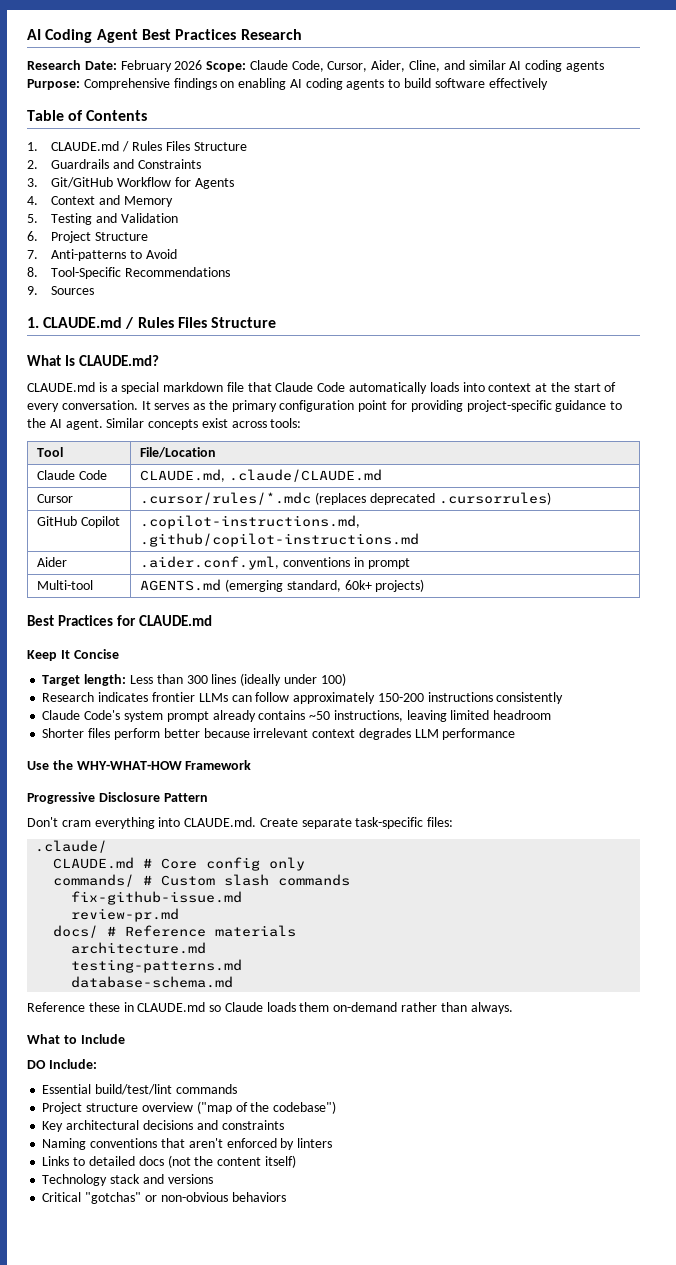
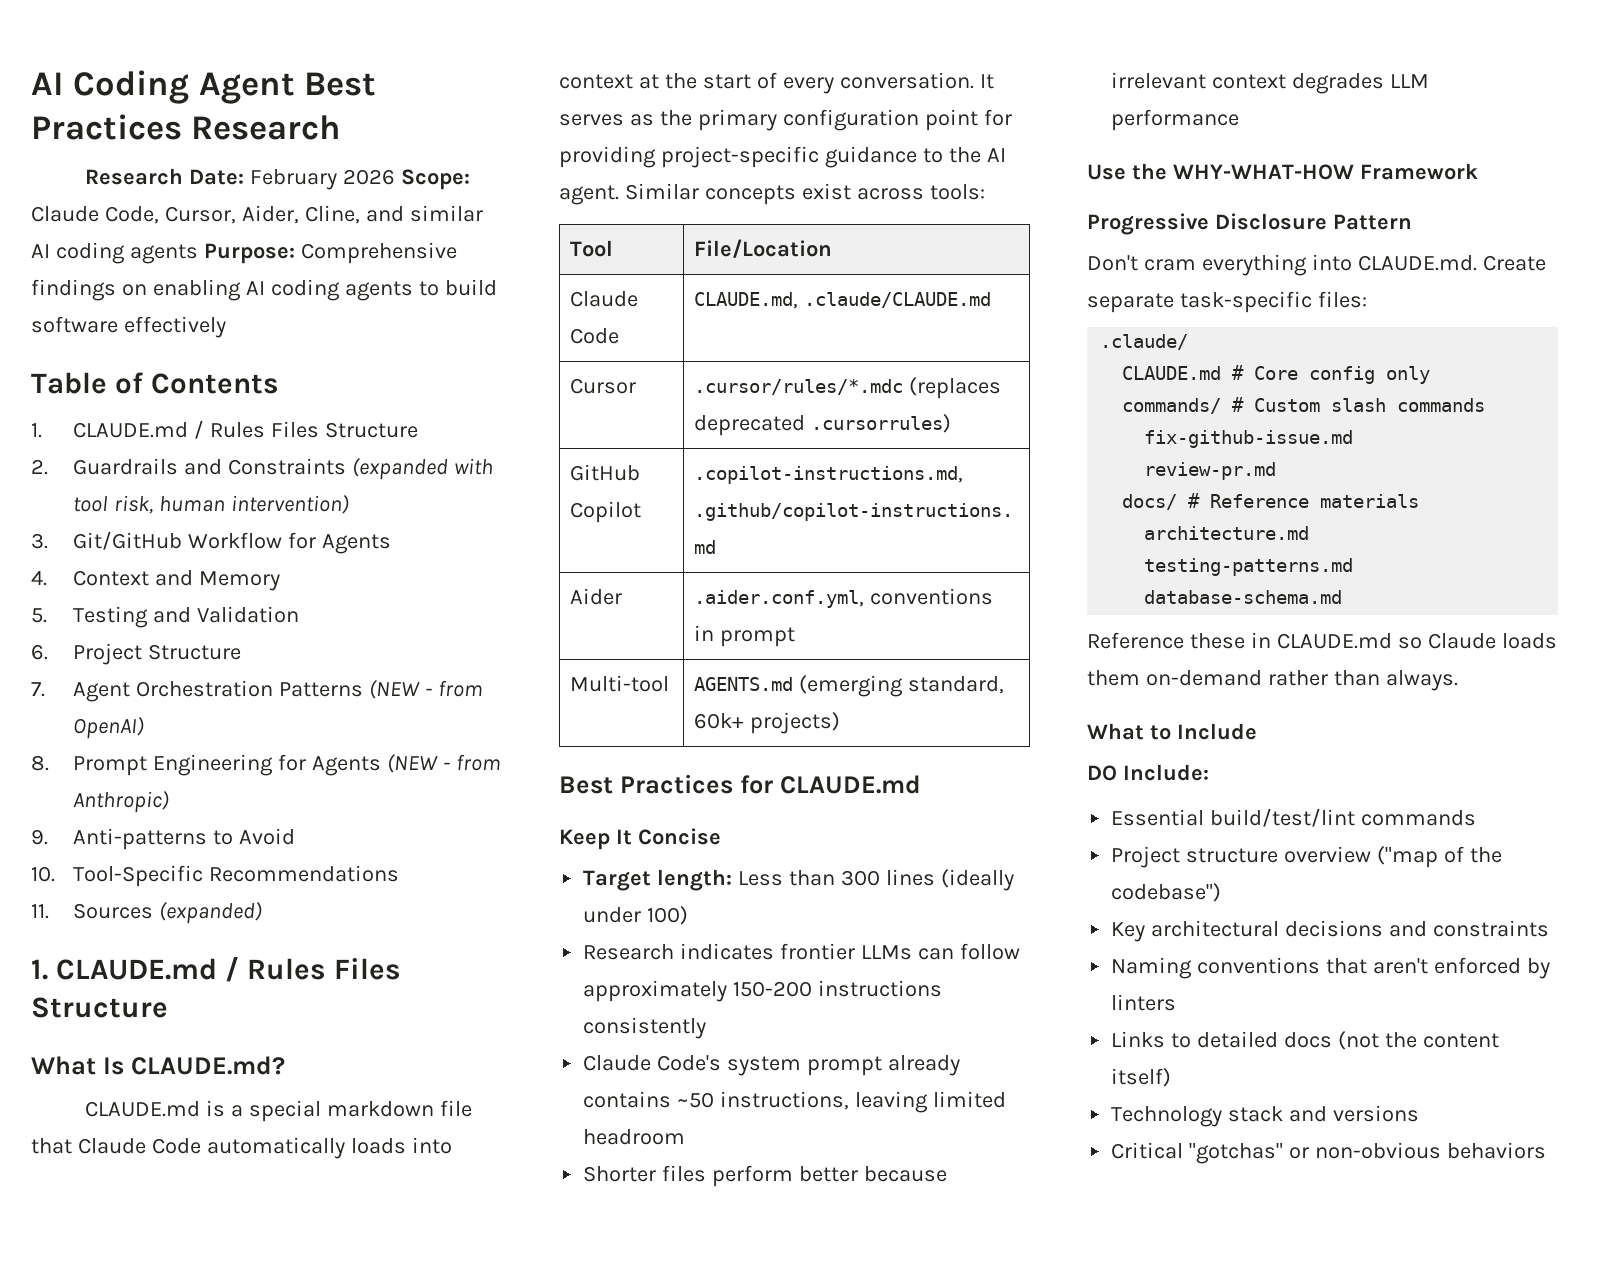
(201, 164) none -> [351,457,493,480] [73,494,349,514] (expanded with tool risk, human intervention)
(38, 254) none -> [73,679,483,702] [73,716,145,739] [31,753,501,776] [73,790,170,813] [31,829,48,845] Agent Orchestration Patterns (NEW - from OpenAI) // 8. Prompt Engineering for Agents (NEW - from Anthropic) // 9.
[27,267,38,277] 8. -> [31,866,55,882] 10.
[27,286,38,295] 9. -> [31,904,49,919] 11.
(95, 290) none -> [159,901,263,924] (expanded)

